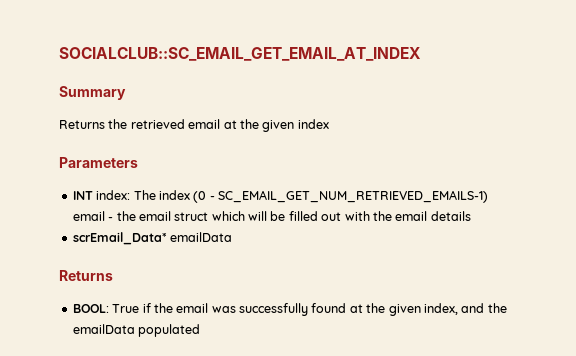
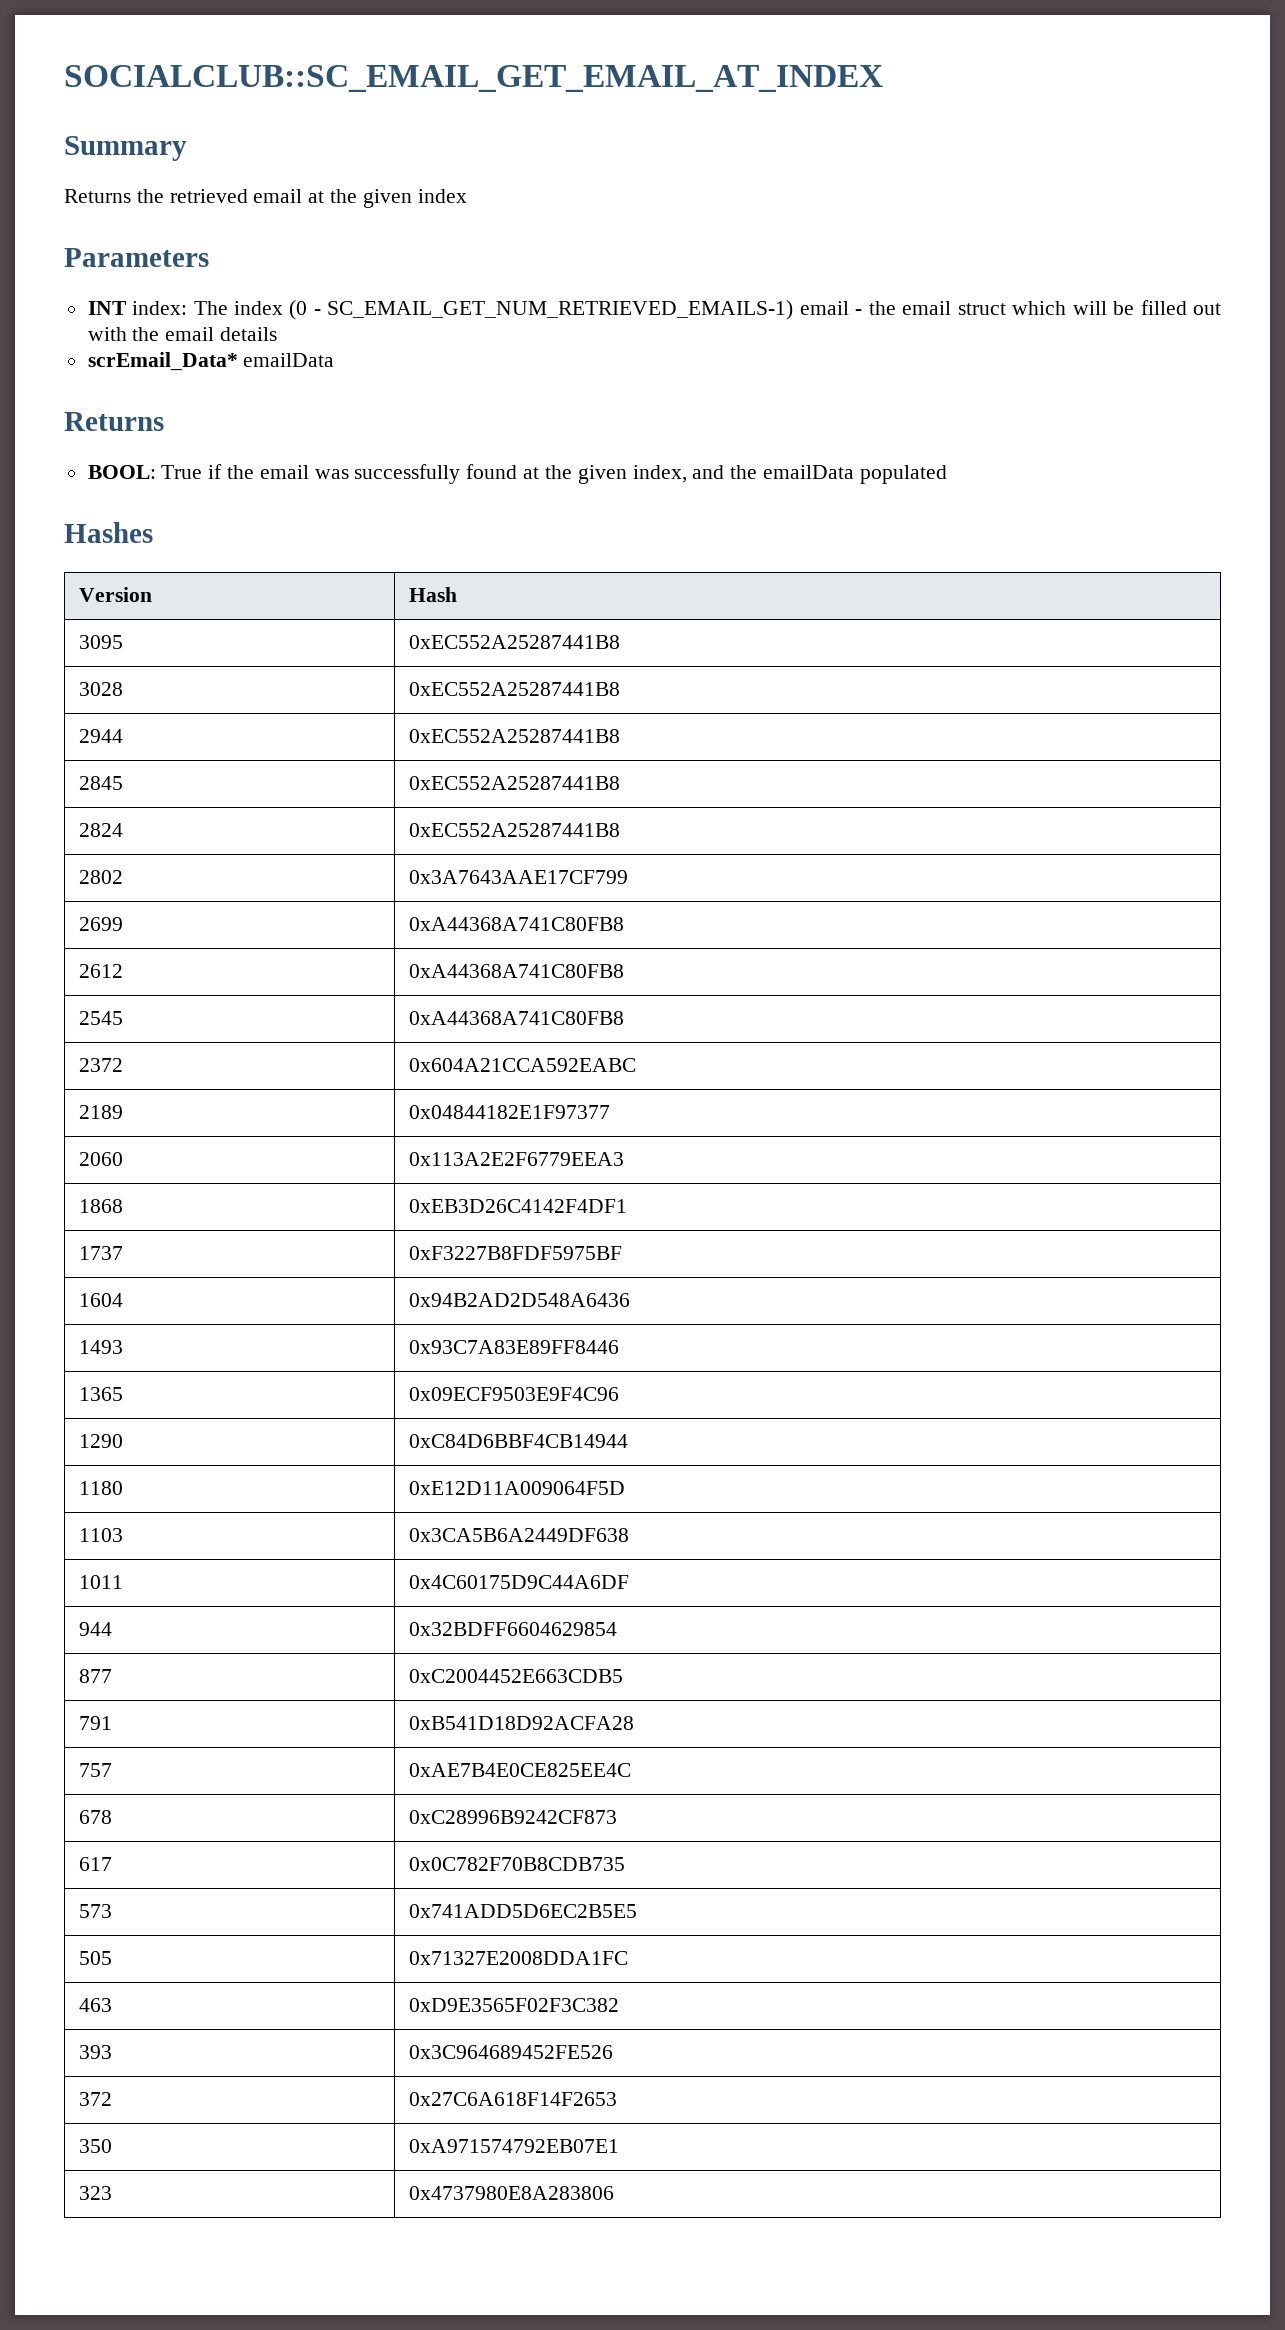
(201, 330) none -> [64,522,153,543] [78,587,152,602] [408,587,457,602] [78,635,123,649] [408,635,620,649] [78,682,123,696] [408,682,620,696] [78,729,123,743] [408,729,620,743] [78,776,123,790] [408,776,620,790] [78,823,123,837] [408,823,620,837] [78,870,123,884] [408,870,628,884] [78,917,123,931] [408,917,624,931] [78,964,123,978] [408,964,624,978] [78,1011,123,1025] [408,1011,624,1025] [78,1058,123,1072] [408,1058,636,1072] [78,1105,123,1119] [408,1105,610,1119] [78,1152,123,1166] [408,1152,624,1166] [78,1199,123,1213] [408,1199,627,1213] [78,1246,123,1260] [408,1246,622,1260] [78,1293,123,1307] [408,1293,630,1307] [78,1340,123,1354] [408,1340,619,1354] [78,1387,123,1401] [408,1387,619,1401] [78,1434,123,1448] [408,1434,628,1448] [78,1481,123,1495] [408,1481,625,1495] [78,1528,123,1542] [408,1528,629,1542] [78,1575,123,1589] [408,1575,629,1589] [78,1622,112,1636] [408,1622,617,1636] [78,1669,112,1683] [408,1669,623,1683] [78,1716,112,1730] [408,1716,634,1730] [78,1763,112,1777] [408,1763,631,1777] [78,1810,112,1824] [408,1810,617,1824] [78,1857,112,1871] [408,1857,625,1871] [78,1904,112,1918] [408,1904,637,1918] [78,1951,112,1965] [408,1951,628,1965] [78,1998,112,2012] [408,1998,619,2012] [78,2045,112,2059] [408,2045,613,2059] [78,2092,112,2106] [408,2092,617,2106] [78,2139,112,2153] [408,2139,619,2153] [78,2186,112,2200] [408,2186,614,2200] // Hashes // Version | Hash // 3095 | 0xEC552A25287441B8 // 3028 | 0xEC552A25287441B8 // 2944 | 0xEC552A25287441B8 // 2845 | 0xEC552A25287441B8 // 2824 | 0xEC552A25287441B8 // 2802 | 0x3A7643AAE17CF799 // 2699 | 0xA44368A741C80FB8 // 2612 | 0xA44368A741C80FB8 // 2545 | 0xA44368A741C80FB8 // 2372 | 0x604A21CCA592EABC // 2189 | 0x04844182E1F97377 // 2060 | 0x113A2E2F6779EEA3 // 1868 | 0xEB3D26C4142F4DF1 // 1737 | 0xF3227B8FDF5975BF // 1604 | 0x94B2AD2D548A6436 // 1493 | 0x93C7A83E89FF8446 // 1365 | 0x09ECF9503E9F4C96 // 1290 | 0xC84D6BBF4CB14944 // 1180 | 0xE12D11A009064F5D // 1103 | 0x3CA5B6A2449DF638 // 1011 | 0x4C60175D9C44A6DF // 944 | 0x32BDFF6604629854 // 877 | 0xC2004452E663CDB5 // 791 | 0xB541D18D92ACFA28 // 757 | 0xAE7B4E0CE825EE4C // 678 | 0xC28996B9242CF873 // 617 | 0x0C782F70B8CDB735 // 573 | 0x741ADD5D6EC2B5E5 // 505 | 0x71327E2008DDA1FC // 463 | 0xD9E3565F02F3C382 // 393 | 0x3C964689452FE526 // 372 | 0x27C6A618F14F2653 // 350 | 0xA971574792EB07E1 // 323 | 0x4737980E8A283806

